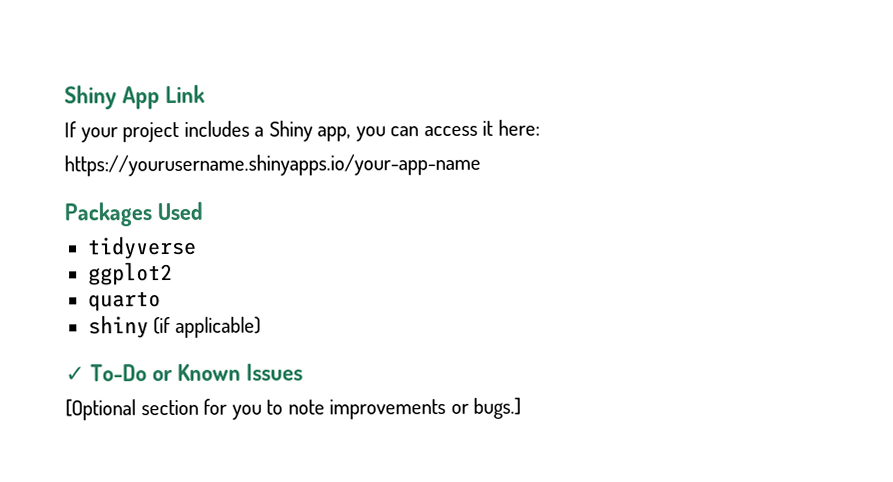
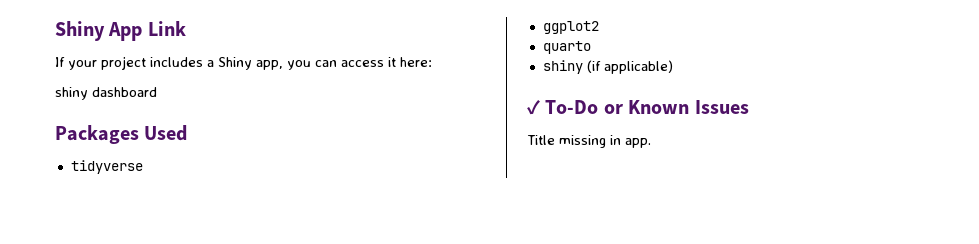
[64,153,481,177] https://yourusername.shinyapps.io/your-app-name -> [55,87,157,100] shiny dashboard
[65,397,522,421] [Optional section for you to note improvements or bugs.] -> [527,135,651,148] Title missing in app.

